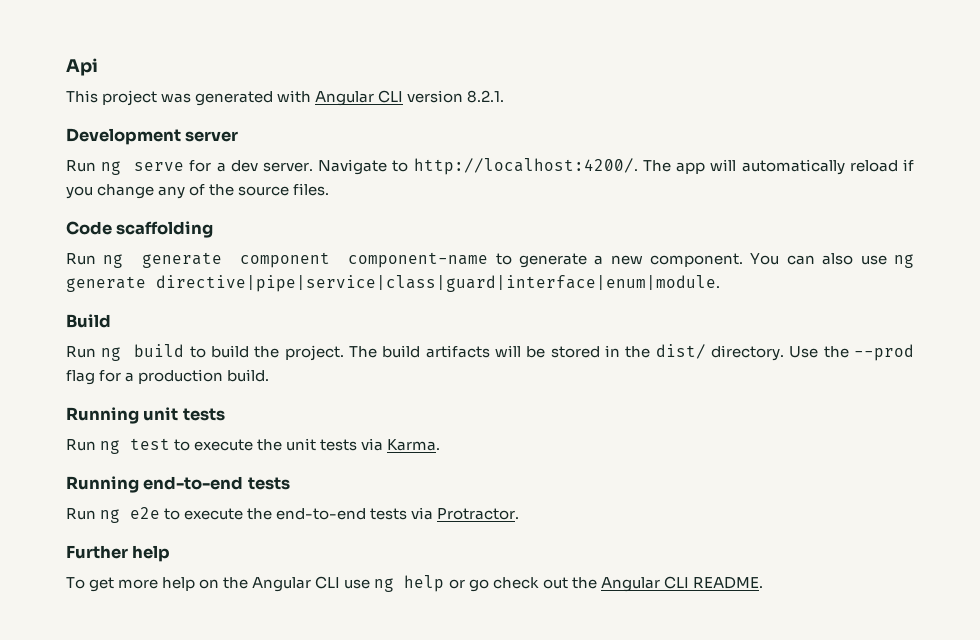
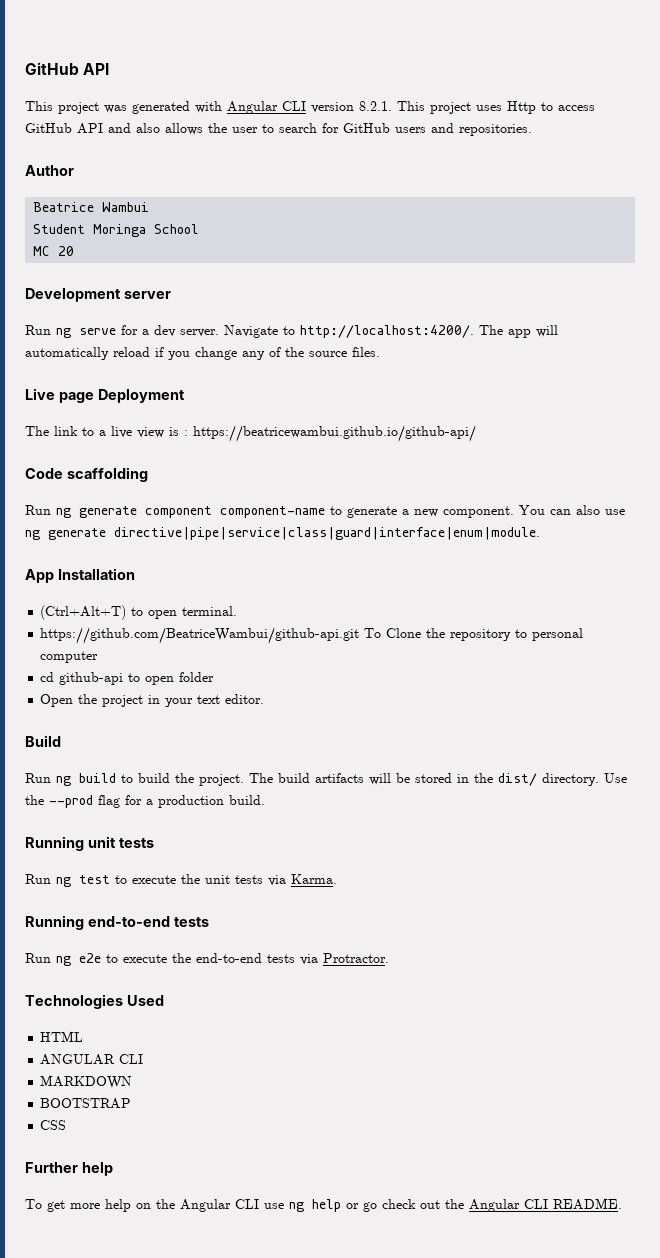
[66,58,98,76] Api -> [25,62,110,75] GitHub API
(505, 96) none -> [397,101,595,114] [25,123,532,136] [25,165,74,176] [33,202,150,212] [33,224,200,237] [33,246,75,256] This project uses Http to access GitHub API and also allows the user to search for GitHub users and repositories. // Author // Beatrice Wambui // Student Moringa School // MC 20
(330, 189) none -> [25,388,185,403] [25,425,476,442] // Live page Deployment // The link to a live view is : https://beatricewambui.github.io/github-api/
(720, 283) none -> [25,568,135,583] [40,605,238,620] [40,627,584,644] [40,651,99,663] [40,672,215,685] [40,694,265,707] // App Installation // (Ctrl+Alt+T) to open terminal. // https://github.com/BeatriceWambui/github-api.git To Clone the repository to personal computer // cd github-api to open folder // Open the project in your text editor.
(520, 514) none -> [25,994,164,1009] [40,1031,84,1042] [40,1054,144,1065] [40,1075,133,1089] [40,1098,132,1109] [40,1120,67,1130] // Technologies Used // HTML // ANGULAR CLI // MARKDOWN // BOOTSTRAP // CSS

